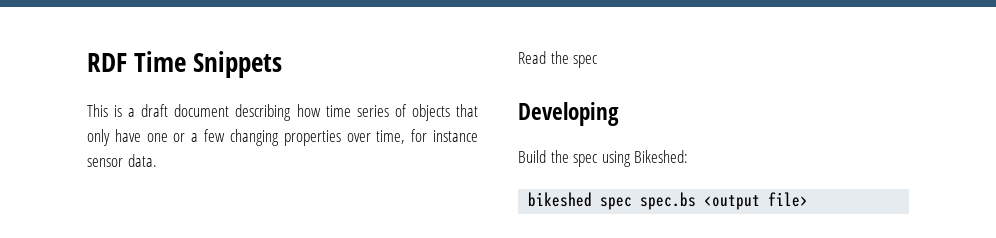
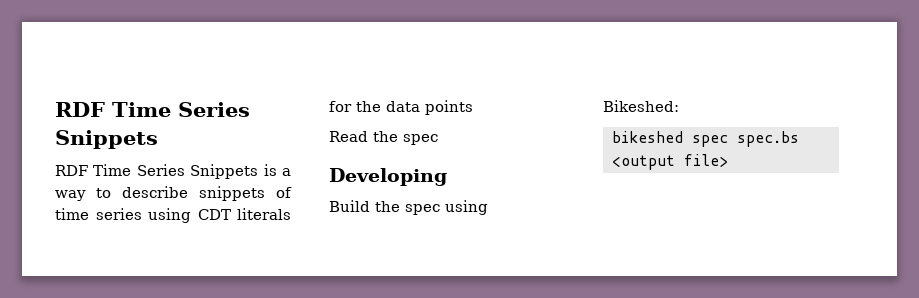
[87,51,187,72] RDF Time -> [55,102,250,117] RDF Time Series
[87,104,478,121] [87,129,478,146] [87,154,157,167] This is a draft document describing how time series of objects that only have one or a few changing properties over time, for instance sensor data. -> [55,164,291,179] [55,186,292,201] [55,208,291,223] [329,100,473,115] RDF Time Series Snippets is a way to describe snippets of time series using CDT literals for the data points

